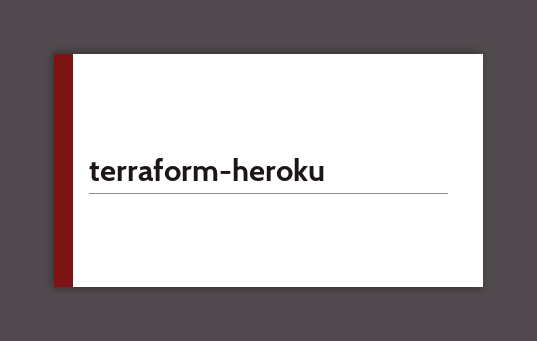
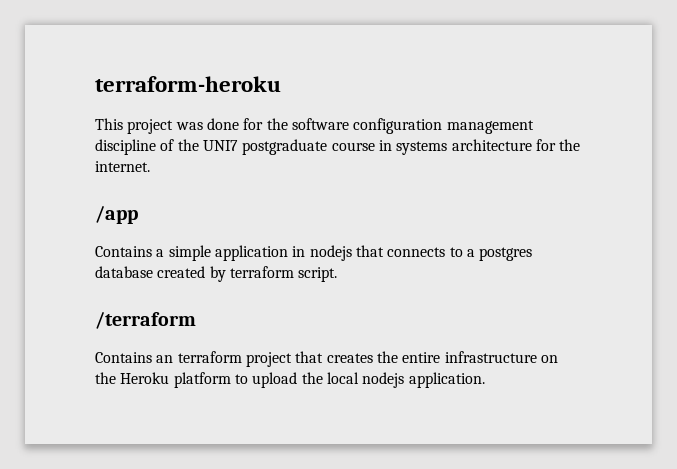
(325, 169) none -> [95,118,534,134] [95,139,581,155] [95,161,150,172] [95,206,138,224] [95,245,533,261] [95,266,338,282] [95,312,196,329] [95,351,558,367] [95,372,485,388] // This project was done for the software configuration management discipline of the UNI7 postgraduate course in systems architecture for the internet. // /app // Contains a simple application in nodejs that connects to a postgres database created by terraform script. // /terraform // Contains an terraform project that creates the entire infrastructure on the Heroku platform to upload the local nodejs application.

